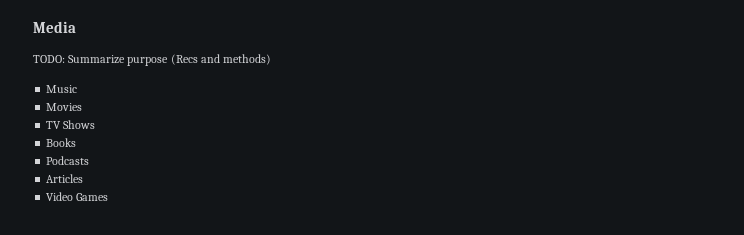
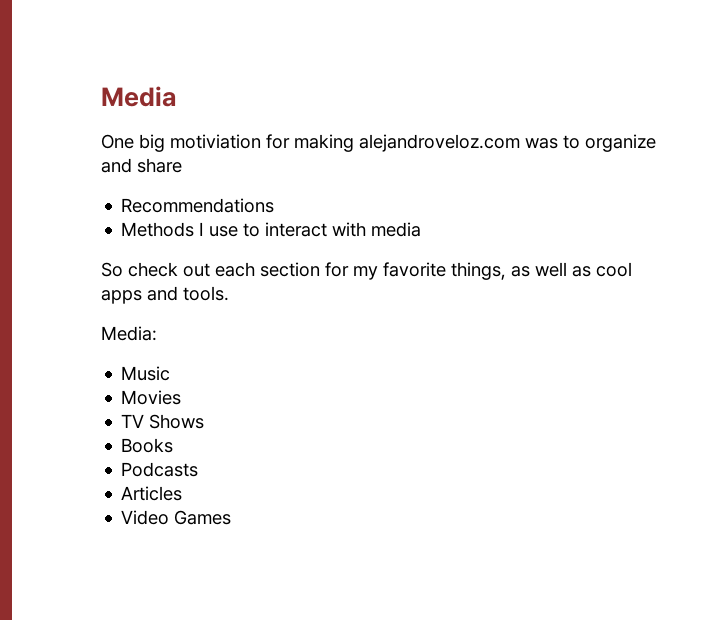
[33,54,272,66] TODO: Summarize purpose (Recs and methods) -> [101,134,656,152] [101,158,182,173] [121,198,275,213] [121,222,422,237] [101,262,632,280] [101,286,229,304] [101,326,157,341] One big motiviation for making alejandroveloz.com was to organize and share // Recommendations // Methods I use to interact with media // So check out each section for my favorite things, as well as cool apps and tools. // Media:

